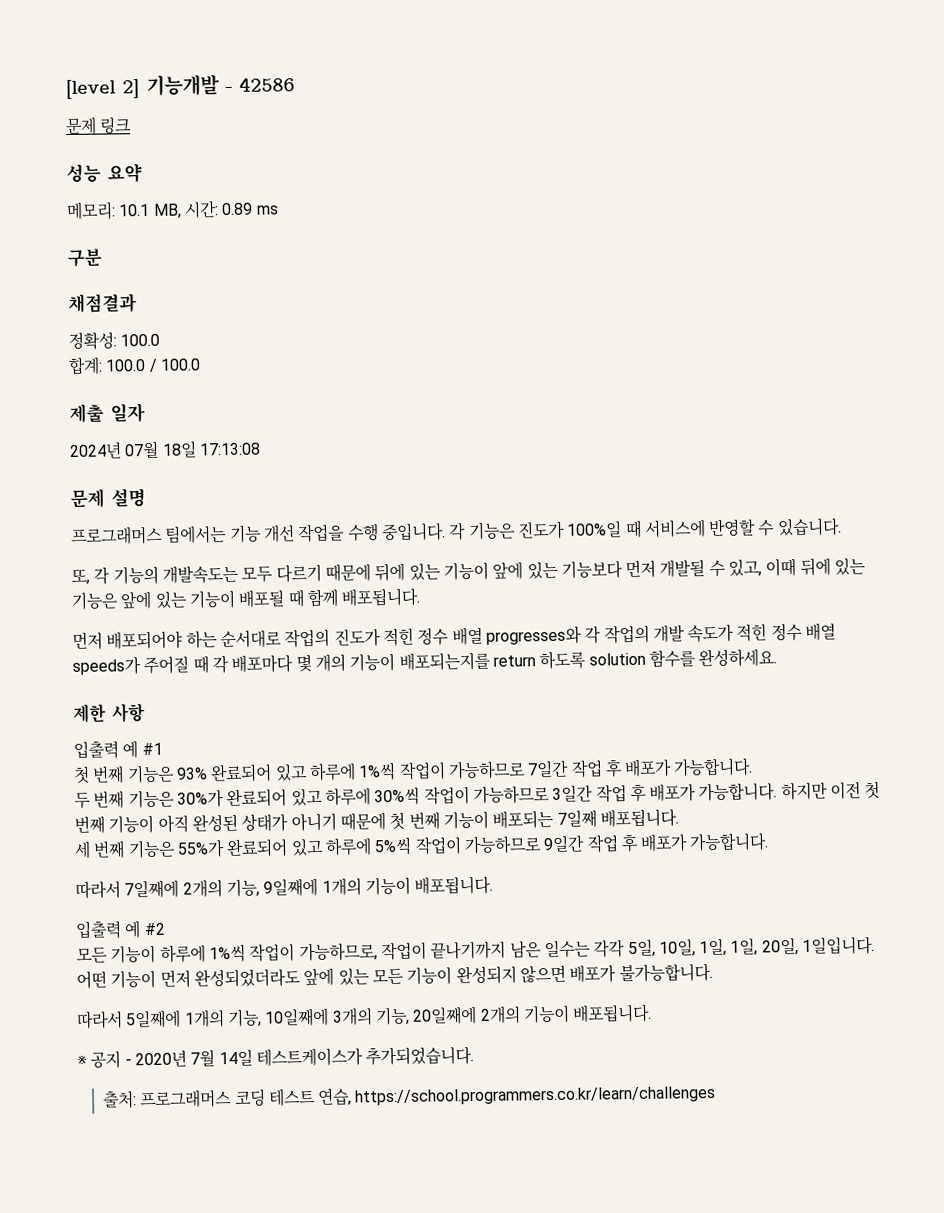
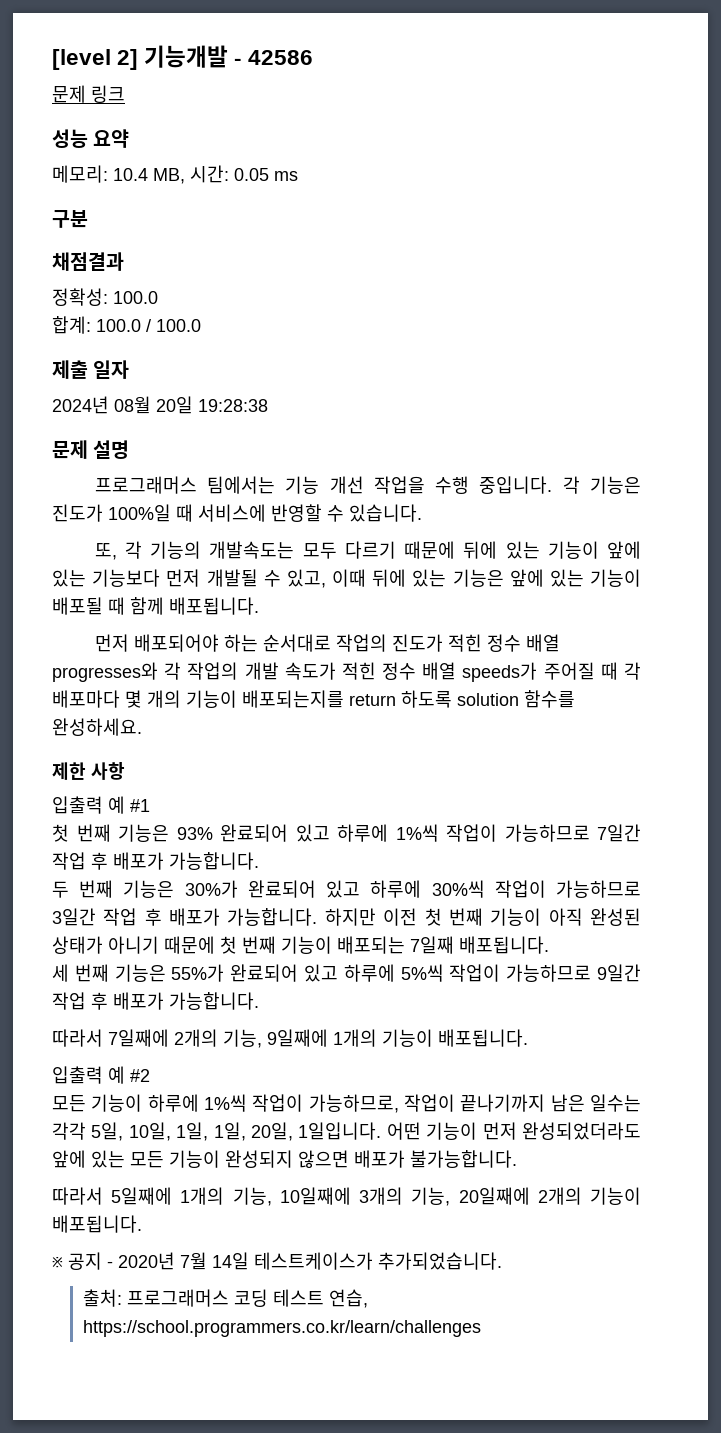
[118,203,151,217] 10.1 -> [113,168,148,181] 10.4
[221,202,254,216] 0.89 -> [234,168,269,181] 0.05
[124,440,261,459] 07월 18일 17:13:08 -> [114,396,268,414] 08월 20일 19:28:38

